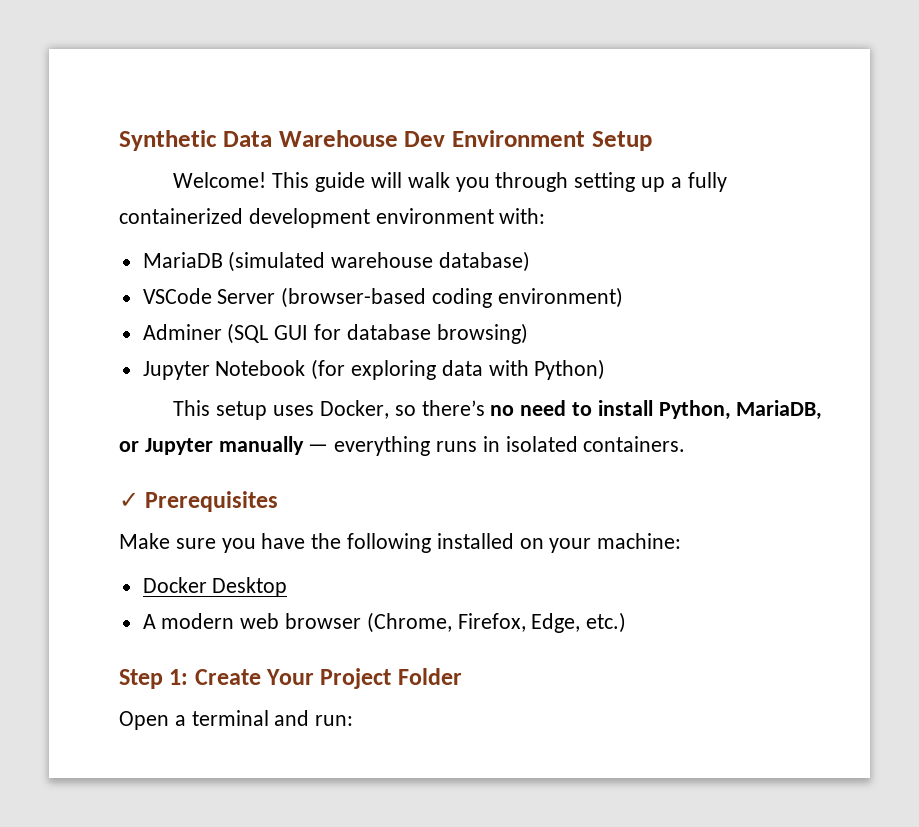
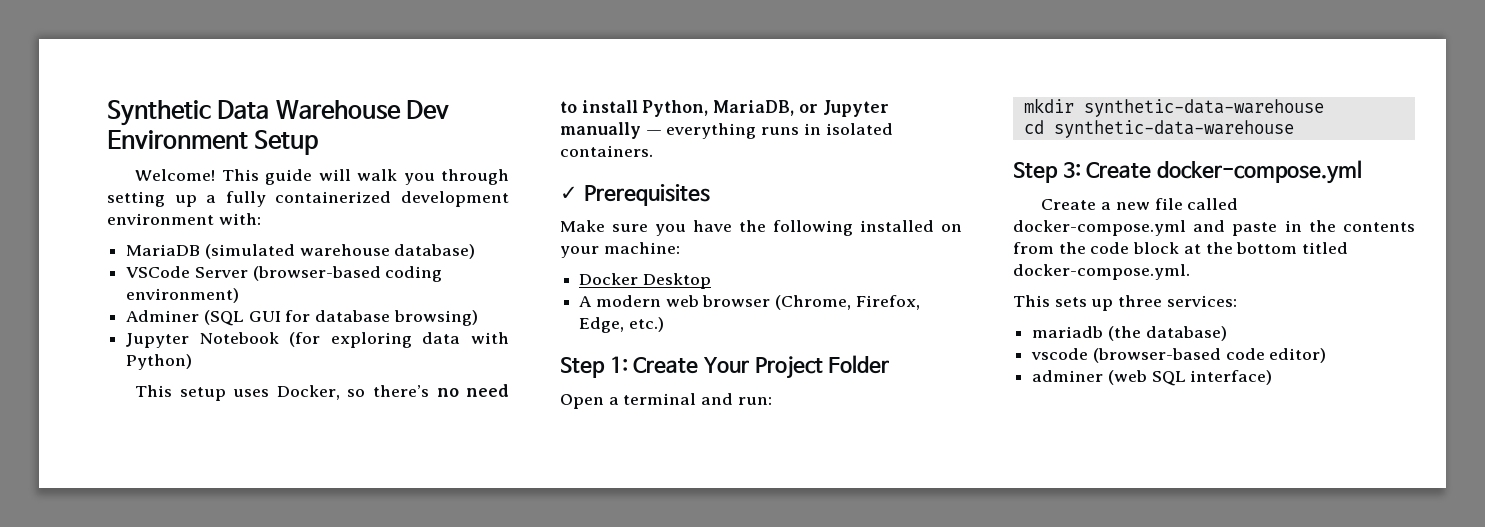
(354, 720) none -> [1023,98,1324,117] [1023,120,1294,138] [1013,160,1362,184] [1041,198,1239,210] [1013,220,1415,236] [1013,242,1349,254] [1013,264,1190,280] [1013,295,1237,311] [1032,326,1227,341] [1031,348,1327,363] [1032,370,1273,386] // mkdir synthetic-data-warehouse // cd synthetic-data-warehouse // Step 3: Create docker-compose.yml // Create a new file called docker-compose.yml and paste in the contents from the code block at the bottom titled docker-compose.yml. // This sets up three services: // mariadb (the database) // vscode (browser-based code editor) // adminer (web SQL interface)

